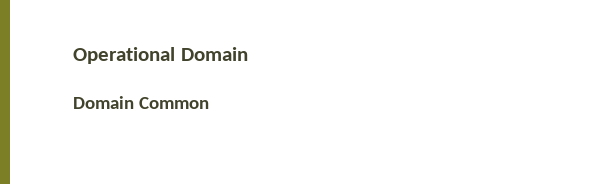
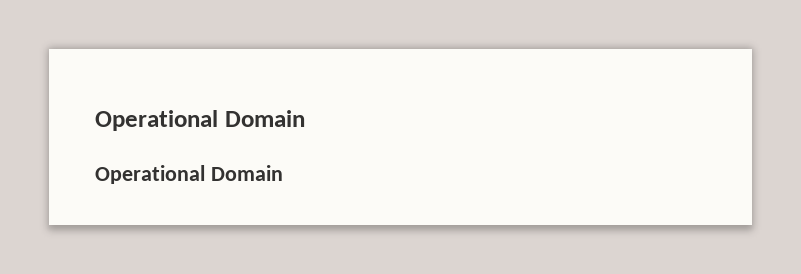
[73,96,209,109] Domain Common -> [95,165,283,184] Operational Domain

